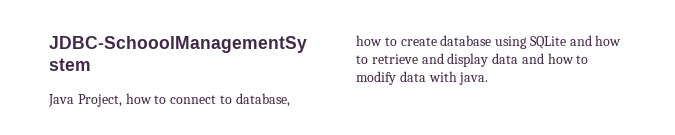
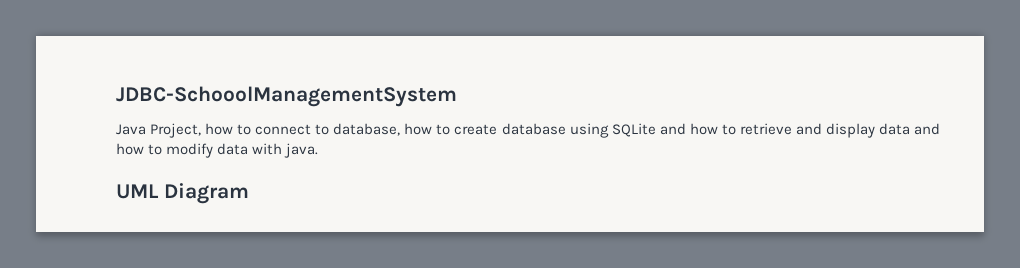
(489, 78) none -> [116,183,249,204] // UML Diagram

